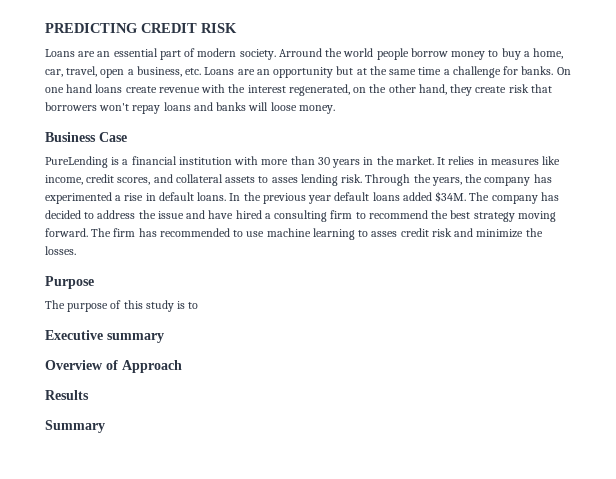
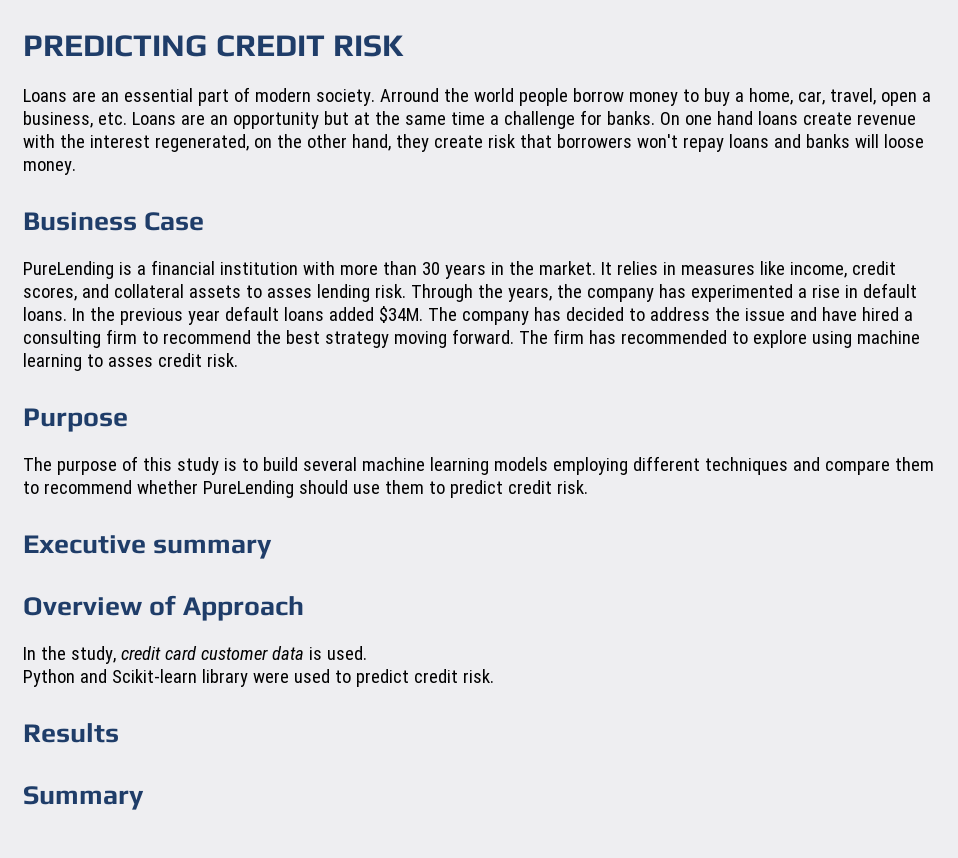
[246,231,265,237] use -> [752,330,852,348] explore using
[431,228,543,238] [45,246,76,255] risk and minimize the losses. -> [206,353,238,367] risk.
(199, 305) none -> [262,456,934,475] [23,480,588,498] build several machine learning models employing different techniques and compare them to recommend whether PureLending should use them to predict credit risk.
(182, 366) none -> [23,646,367,664] [23,669,494,687] // In the study, credit card customer data is used. // Python and Scikit-learn library were used to predict credit risk.

